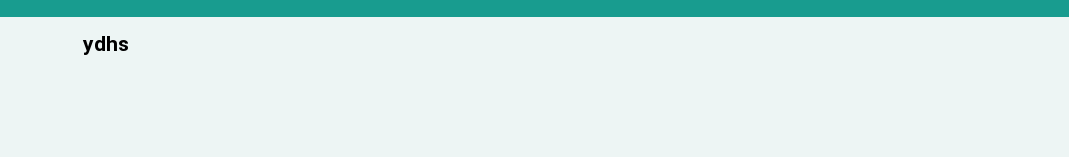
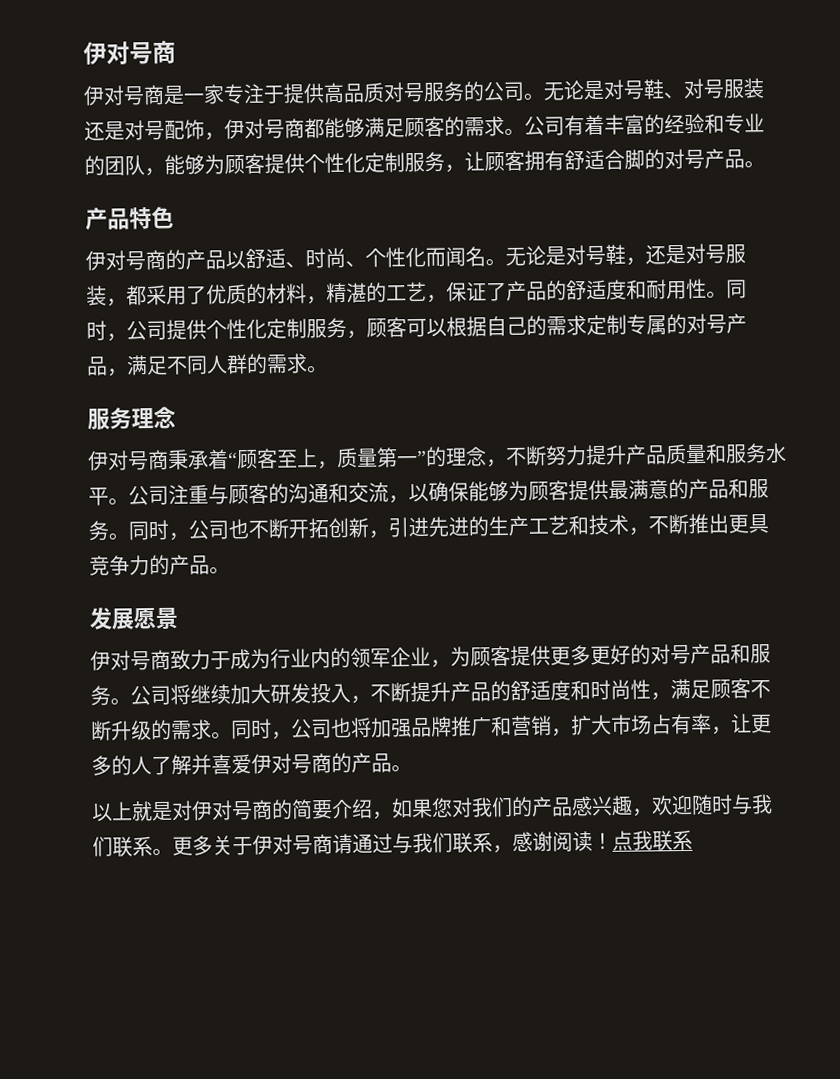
[82,36,129,55] ydhs -> [83,40,176,65] [83,78,765,106] [84,113,765,141] [84,148,765,177] [85,206,174,231] [85,243,746,271] [86,278,747,307] [86,313,747,342] [86,353,328,377] [87,406,176,430] [87,442,787,471] [88,478,769,506] [88,513,769,541] [89,554,230,576] [89,607,178,630] [90,643,771,671] [90,678,771,706] [91,713,772,741] [91,752,412,776] [91,794,773,822] [92,829,693,858] 伊对号商 // 伊对号商是一家专注于提供高品质对号服务的公司。无论是对号鞋、对号服装还是对号配饰，伊对号商都能够满足顾客的需求。公司有着丰富的经验和专业的团队，能够为顾客提供个性化定制服务，让顾客拥有舒适合脚的对号产品。 // 产品特色 // 伊对号商的产品以舒适、时尚、个性化而闻名。无论是对号鞋，还是对号服装，都采用了优质的材料，精湛的工艺，保证了产品的舒适度和耐用性。同时，公司提供个性化定制服务，顾客可以根据自己的需求定制专属的对号产品，满足不同人群的需求。 // 服务理念 // 伊对号商秉承着“顾客至上，质量第一”的理念，不断努力提升产品质量和服务水平。公司注重与顾客的沟通和交流，以确保能够为顾客提供最满意的产品和服务。同时，公司也不断开拓创新，引进先进的生产工艺和技术，不断推出更具竞争力的产品。 // 发展愿景 // 伊对号商致力于成为行业内的领军企业，为顾客提供更多更好的对号产品和服务。公司将继续加大研发投入，不断提升产品的舒适度和时尚性，满足顾客不断升级的需求。同时，公司也将加强品牌推广和营销，扩大市场占有率，让更多的人了解并喜爱伊对号商的产品。 // 以上就是对伊对号商的简要介绍，如果您对我们的产品感兴趣，欢迎随时与我们联系。更多关于伊对号商请通过与我们联系，感谢阅读！点我联系

